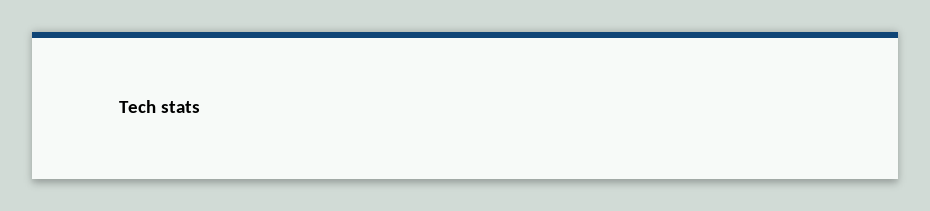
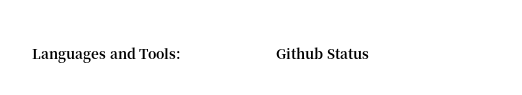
[119,100,200,113] Tech stats -> [32,47,182,63] [276,47,369,59] Languages and Tools: // Github Status

